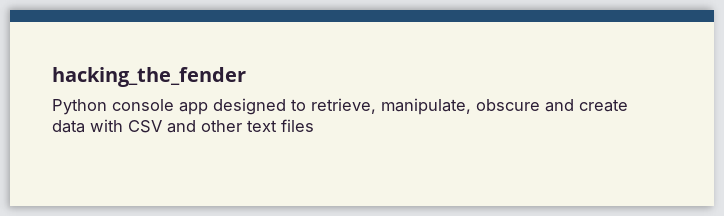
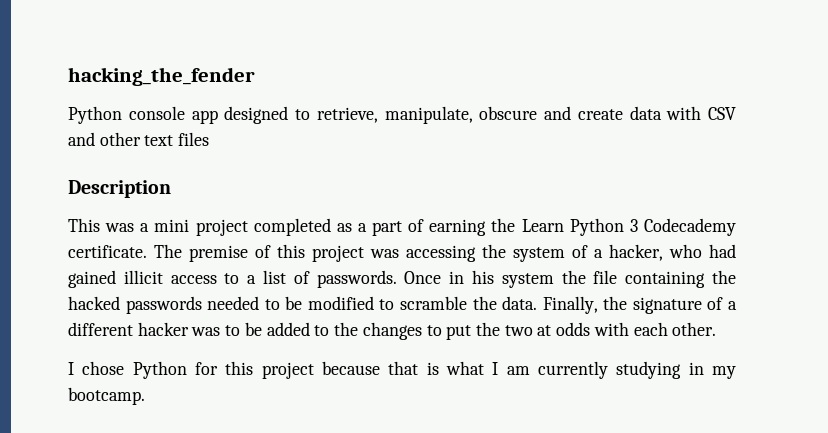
(314, 125) none -> [68,180,171,198] [68,218,736,236] [68,244,736,262] [68,270,736,288] [68,296,737,314] [68,322,717,340] [68,361,736,379] [68,387,145,405] // Description // This was a mini project completed as a part of earning the Learn Python 3 Codecademy certificate. The premise of this project was accessing the system of a hacker, who had gained illicit access to a list of passwords. Once in his system the file containing the hacked passwords needed to be modified to scramble the data. Finally, the signature of a different hacker was to be added to the changes to put the two at odds with each other. // I chose Python for this project because that is what I am currently studying in my bootcamp.

